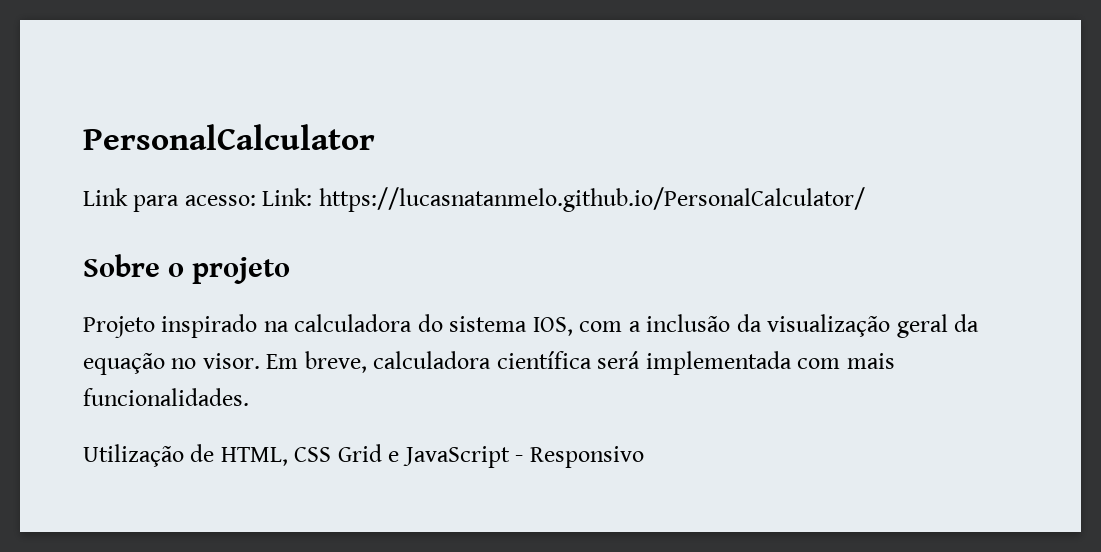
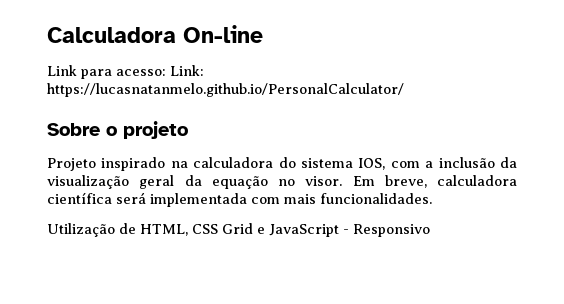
[83,124,375,150] PersonalCalculator -> [47,25,263,43] Calculadora On-line

